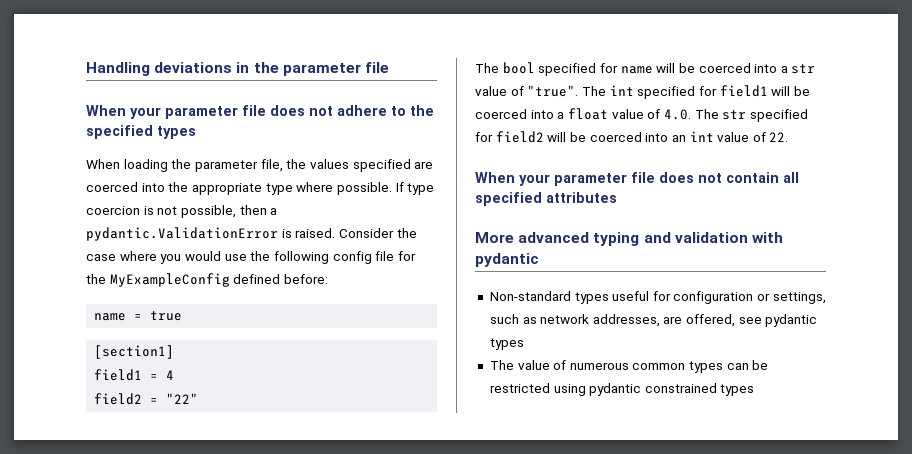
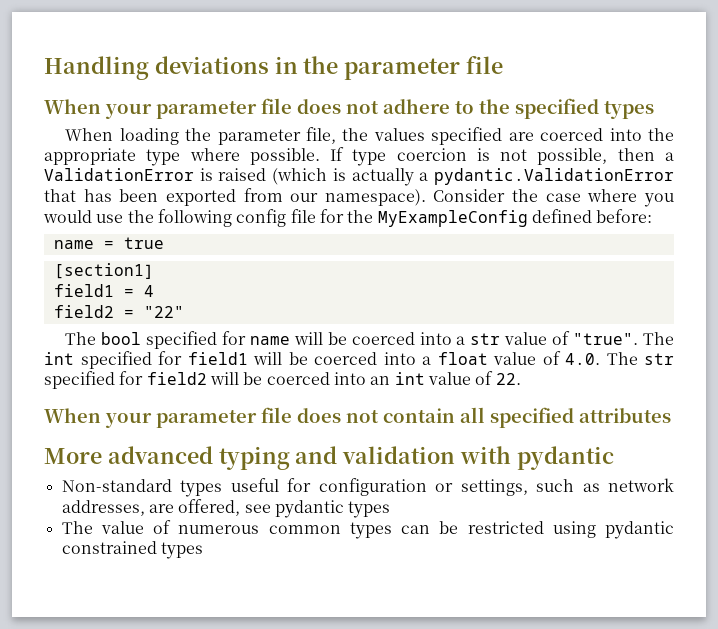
[86,227,336,241] pydantic.ValidationError is raised. -> [44,168,674,186] [44,188,426,206] ValidationError is raised (which is actually a pydantic.ValidationError that has been exported from our namespace).

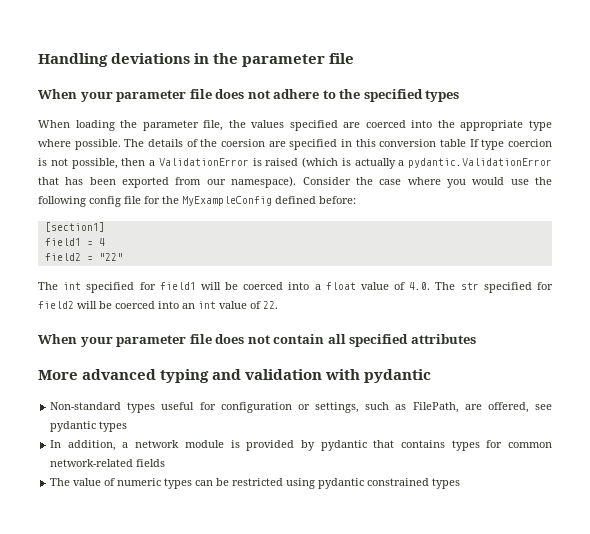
(320, 156) none -> [124,139,466,150] The details of the coersion are specified in this conversion table
[53,237,164,249] // name = true -> (356, 200) none
[101,331,674,349] bool specified for name will be coerced into a str value of "true". The -> (58, 286) none
[608,478,674,492] [61,500,145,516] network addresses, -> [412,402,459,413] FilePath,
(391, 509) none -> [50,440,552,451] [50,459,166,467] // In addition, a network module is provided by pydantic that contains types for common network-related fields
[178,525,341,534] numerous common -> [117,478,162,486] numeric

